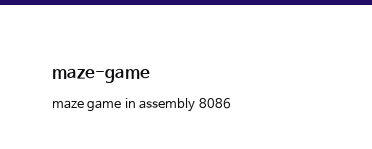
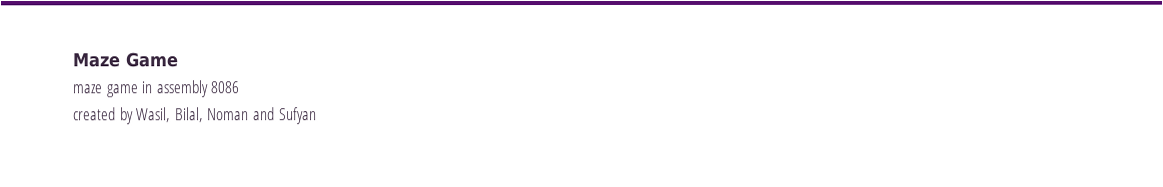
[52,68,150,83] maze-game -> [72,52,178,68] Maze Game
(231, 103) none -> [73,107,317,125] // created by Wasil, Bilal, Noman and Sufyan

